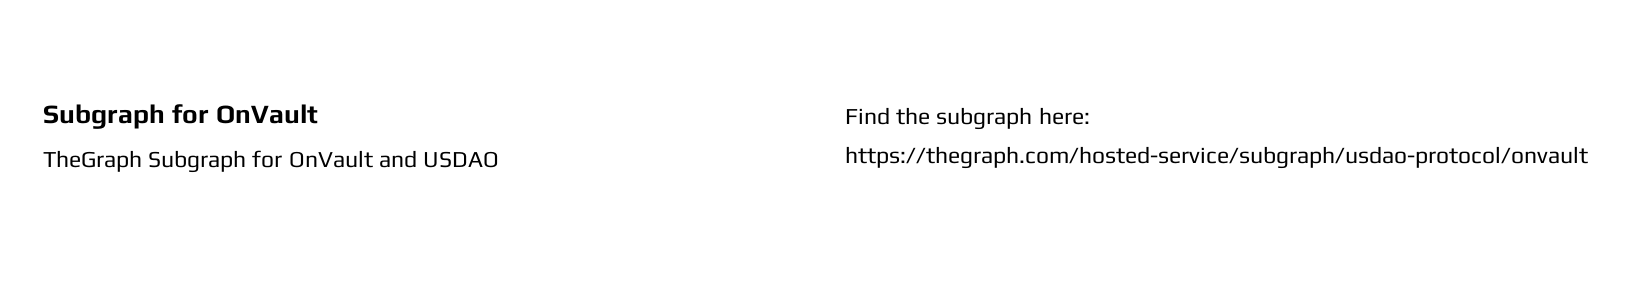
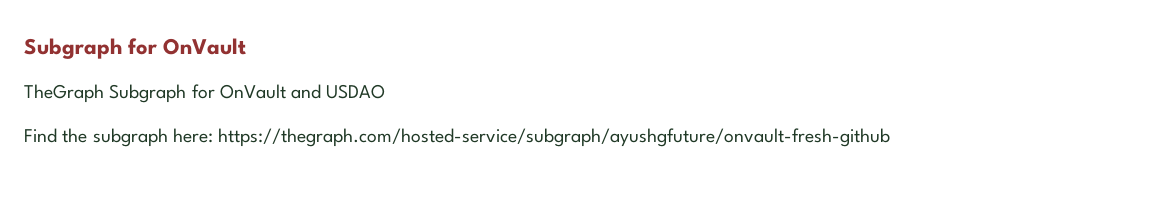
[845,146,1588,169] https://thegraph.com/hosted-service/subgraph/usdao-protocol/onvault -> [218,128,891,147] https://thegraph.com/hosted-service/subgraph/ayushgfuture/onvault-fresh-github

